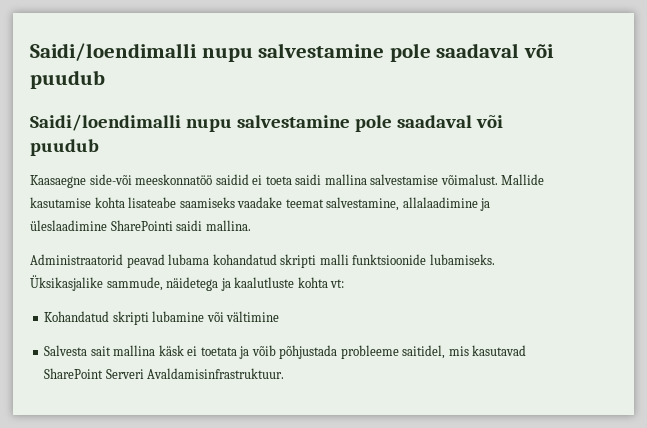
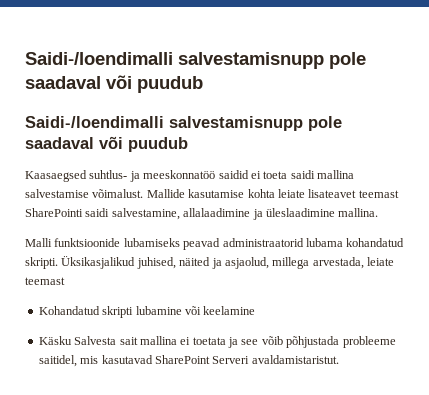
[30,43,554,62] [30,70,105,89] [30,114,503,132] [30,139,99,156] [30,174,132,188] Saidi/loendimalli nupu salvestamine pole saadaval või puudub // Saidi/loendimalli nupu salvestamine pole saadaval või puudub // Kaasaegne side-või -> [25,52,366,69] [25,75,203,93] [25,116,342,131] [25,136,188,152] [25,170,140,182] Saidi-/loendimalli salvestamisnupp pole saadaval või puudub // Saidi-/loendimalli salvestamisnupp pole saadaval või puudub // Kaasaegsed suhtlus- ja
[128,197,324,208] lisateabe saamiseks vaadake teemat -> [277,189,399,198] [25,208,110,217] leiate lisateavet teemast SharePointi saidi
[110,220,203,231] SharePointi saidi -> (335, 212) none
[30,254,495,268] [30,275,345,291] Administraatorid peavad lubama kohandatud skripti malli funktsioonide lubamiseks. Üksikasjalike sammude, näidetega ja kaalutluste kohta vt: -> [25,238,405,250] [25,256,394,269] [25,277,65,285] Malli funktsioonide lubamiseks peavad administraatorid lubama kohandatud skripti. Üksikasjalikud juhised, näited ja asjaolud, millega arvestada, leiate teemast
[226,311,280,322] vältimine // -> [203,306,256,315] [38,336,72,345] keelamine // Käsku
[158,345,184,356] käsk -> (177, 340) none
(250, 352) none -> [241,339,259,345] see
[147,368,285,379] Avaldamisinfrastruktuur. -> [251,355,339,364] avaldamistaristut.

